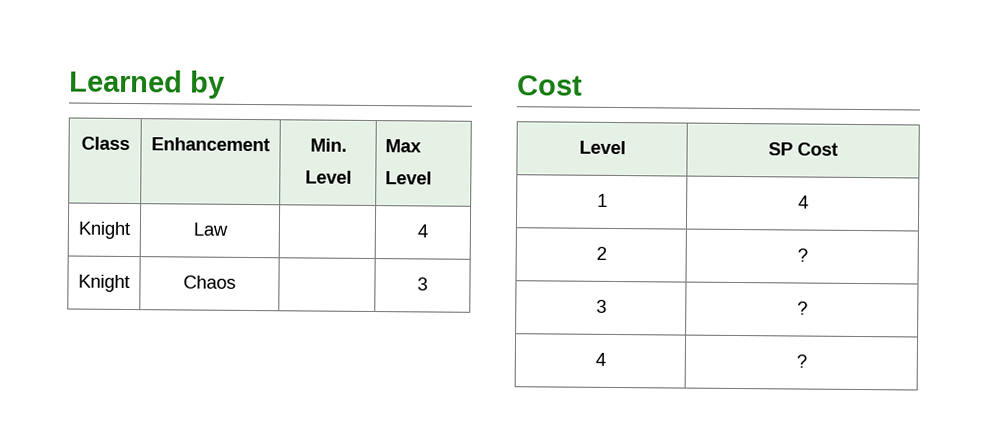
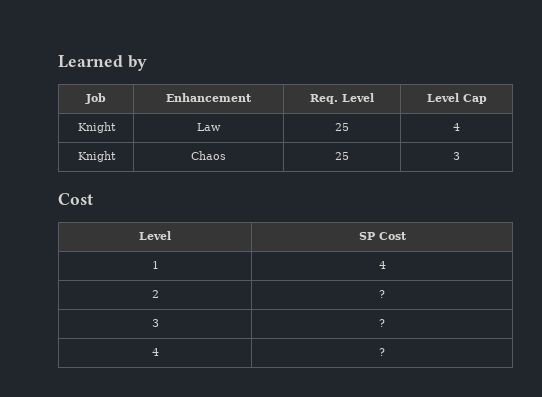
[80,136,130,151] Class -> [85,93,106,104] Job
[309,138,347,152] [304,170,352,184] [385,139,423,153] [385,171,433,185] Min. Level | Max Level -> [310,93,374,104] [426,93,487,104] Req. Level | Level Cap
(228, 229) none -> [335,123,349,131] 25
(236, 282) none -> [335,152,349,160] 25

